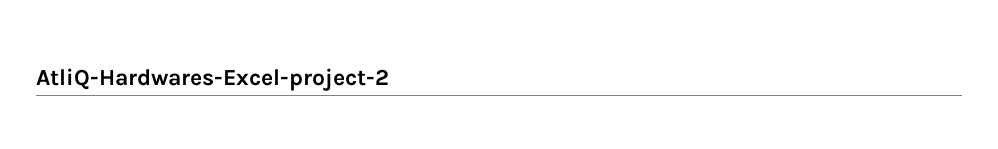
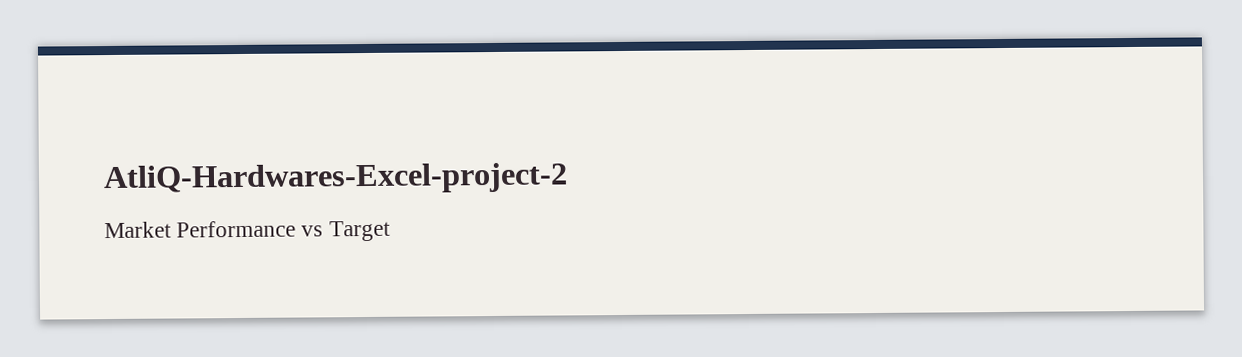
(389, 79) none -> [104,220,391,242] // Market Performance vs Target

